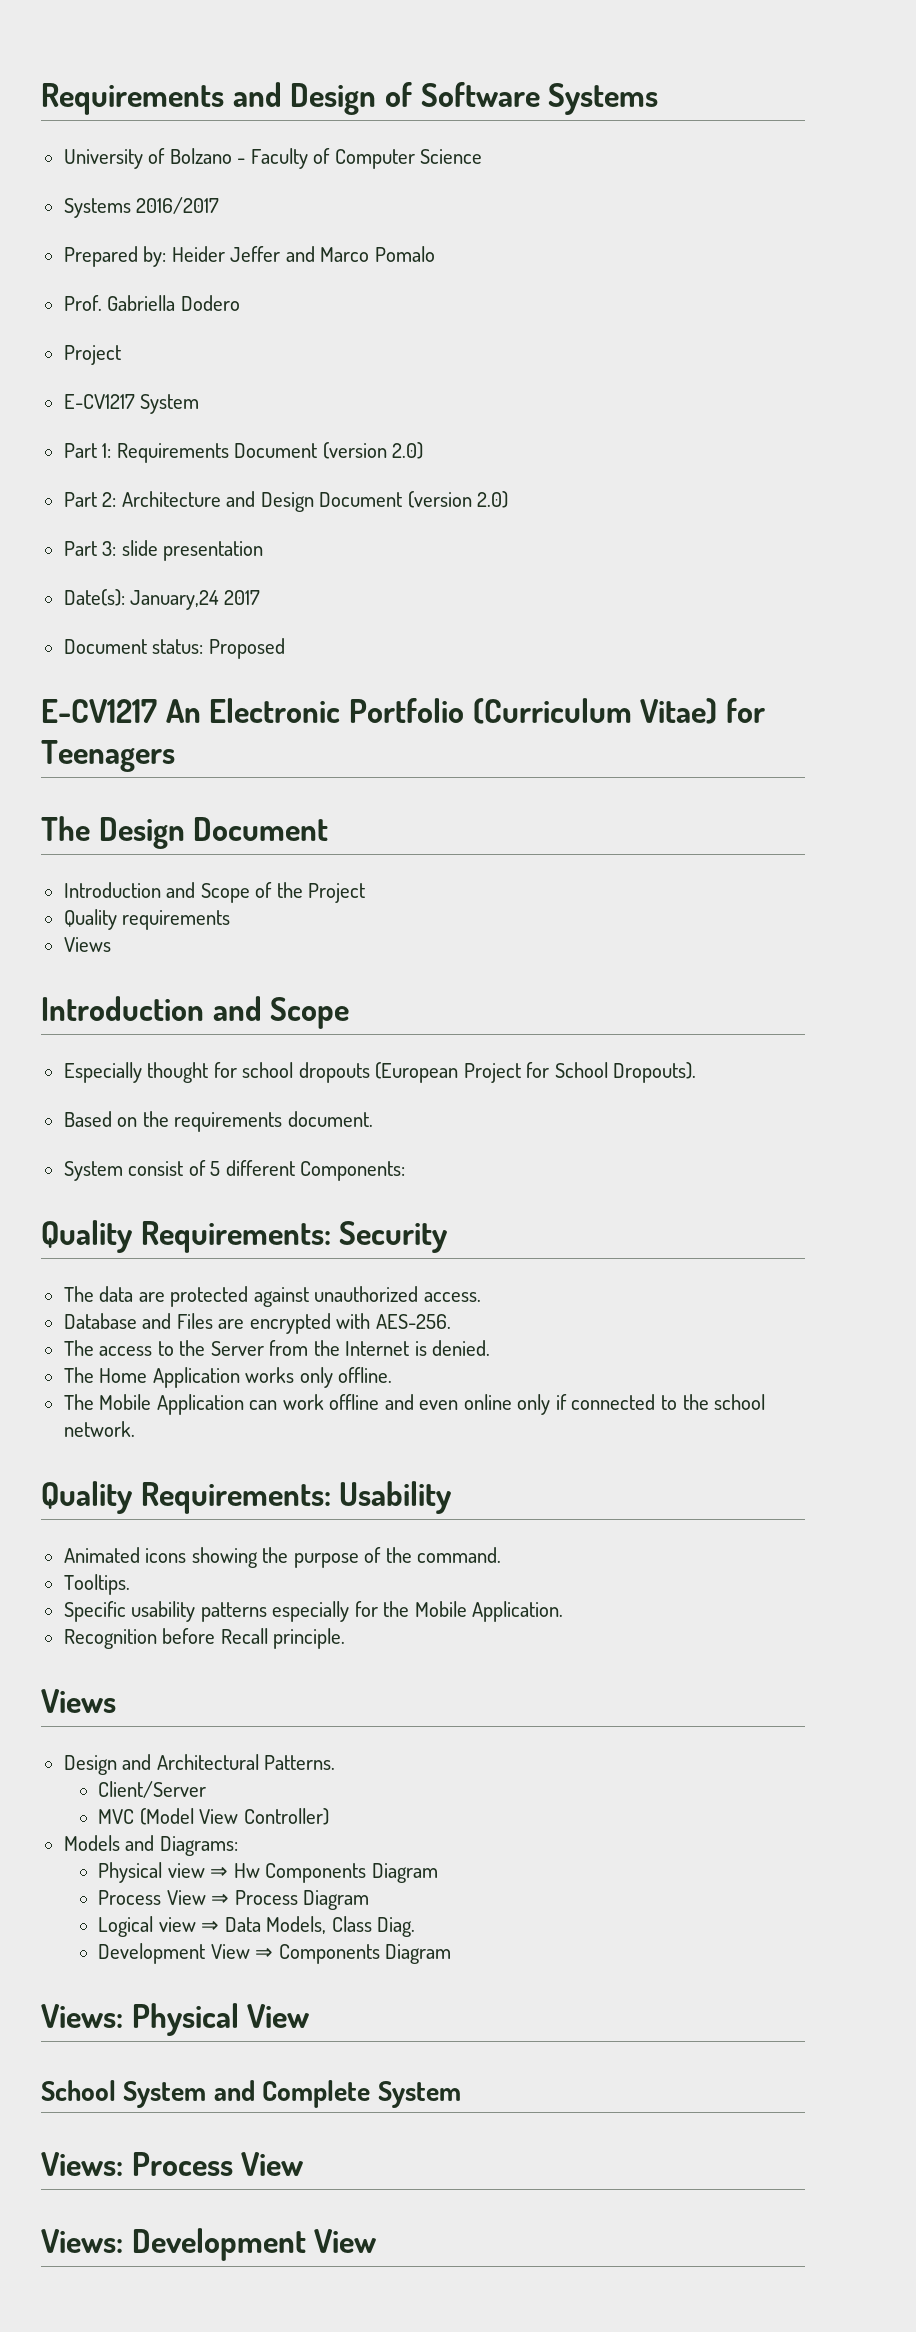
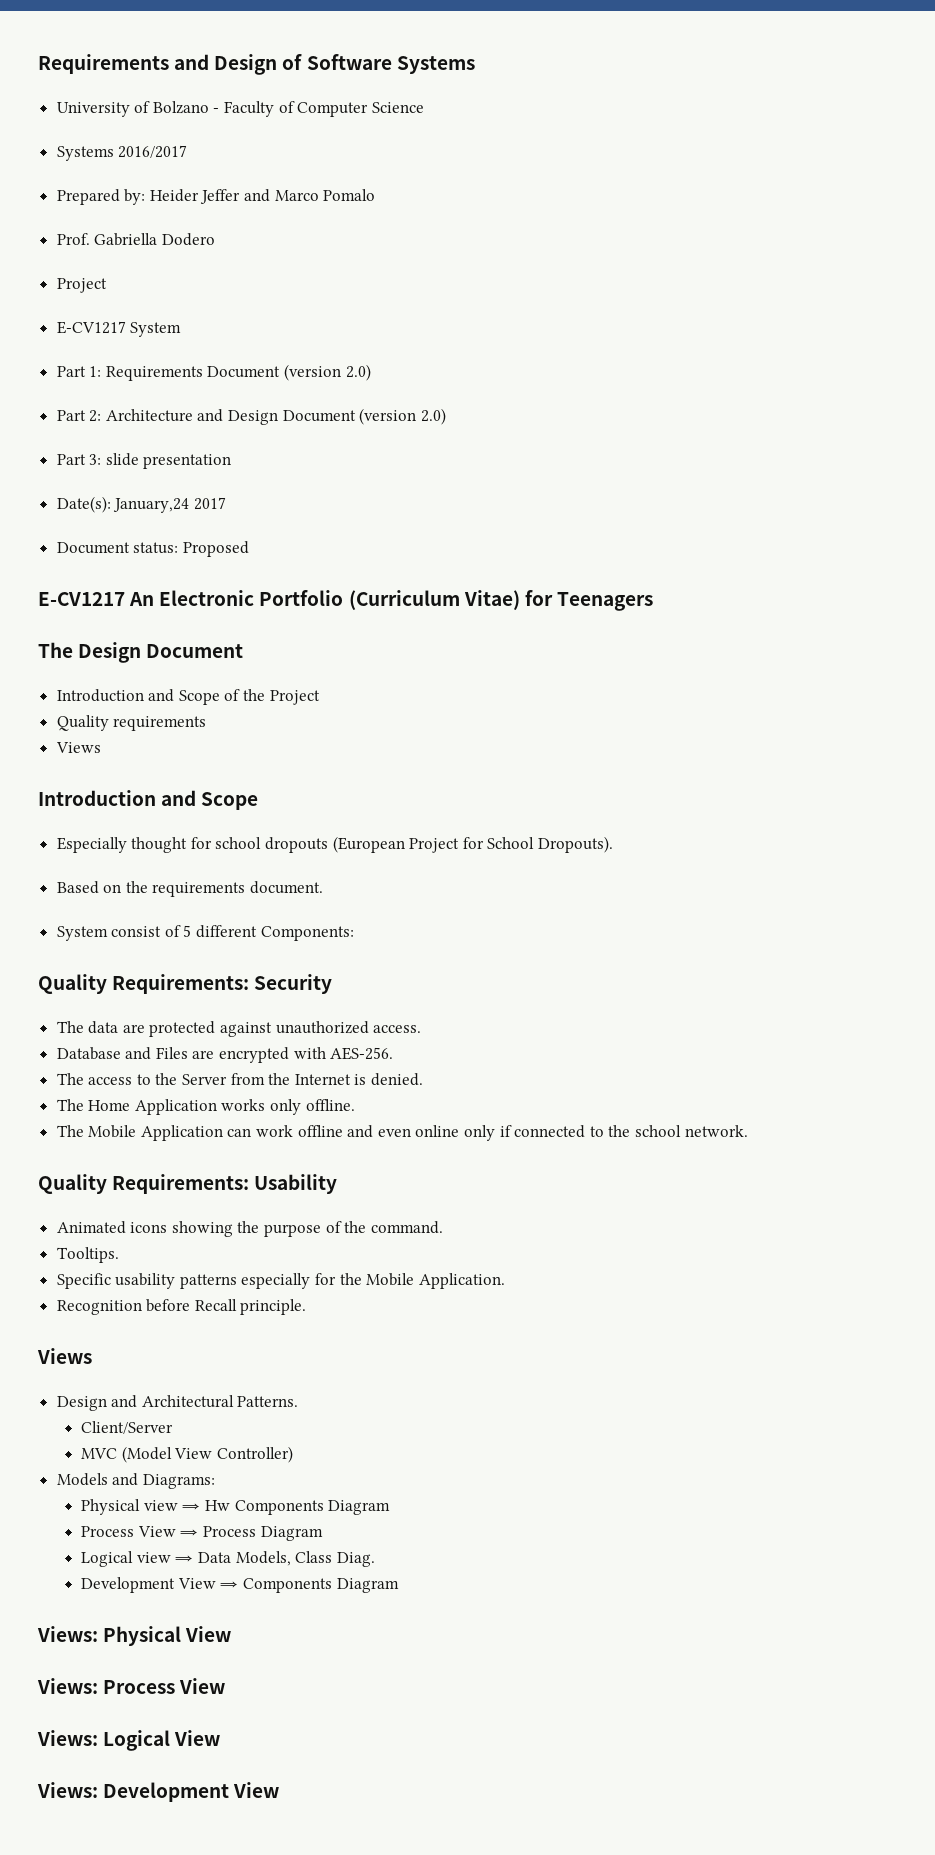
[41,2080,461,2108] // School System and Complete System -> (232, 1634) none
(304, 2164) none -> [37,1730,221,1751] // Views: Logical View

